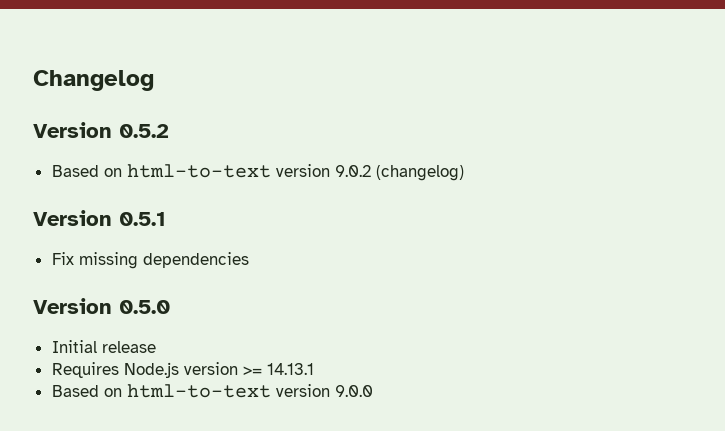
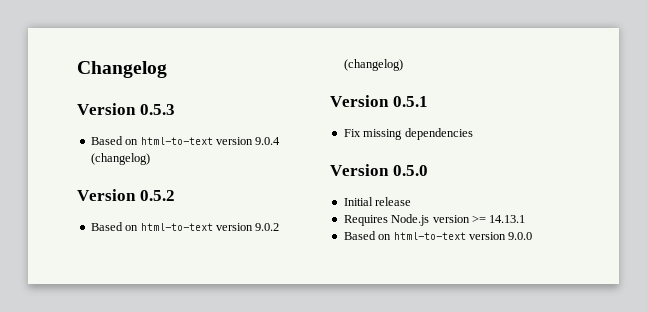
(154, 80) none -> [77,103,175,115] [90,136,281,145] [90,153,150,165] // Version 0.5.3 // Based on html-to-text version 9.0.4 (changelog)

